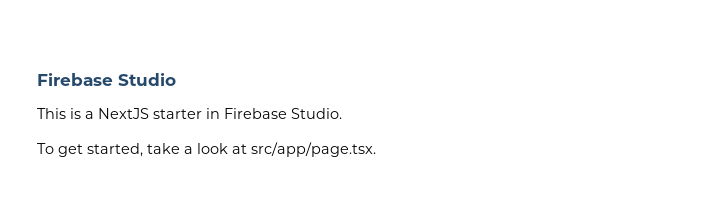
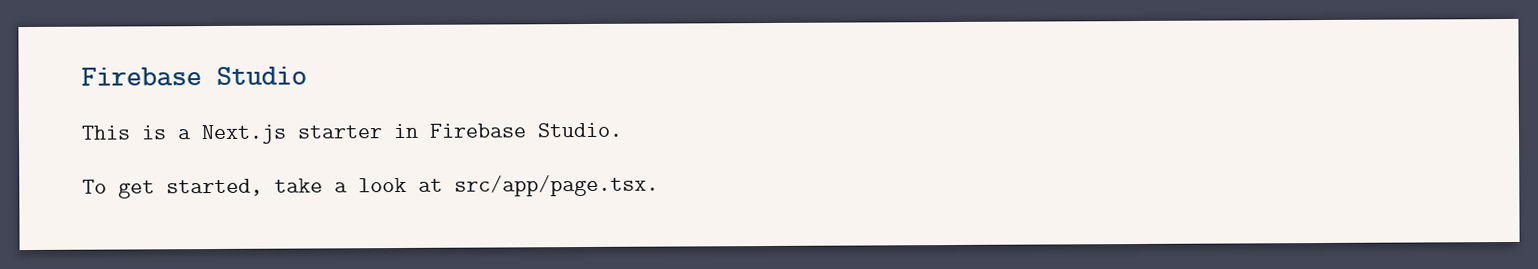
[98,108,149,119] NextJS -> [201,124,287,145] Next.js

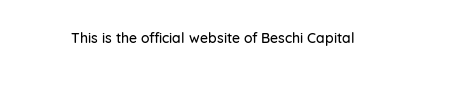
[81,66,307,87] [81,122,623,145] [82,174,659,199] Firebase Studio // This is a Next.js starter in Firebase Studio. // To get started, take a look at src/app/page.tsx. -> [71,32,355,46] This is the official website of Beschi Capital

